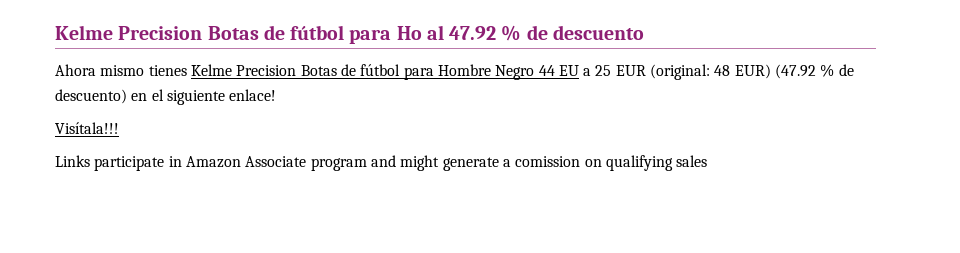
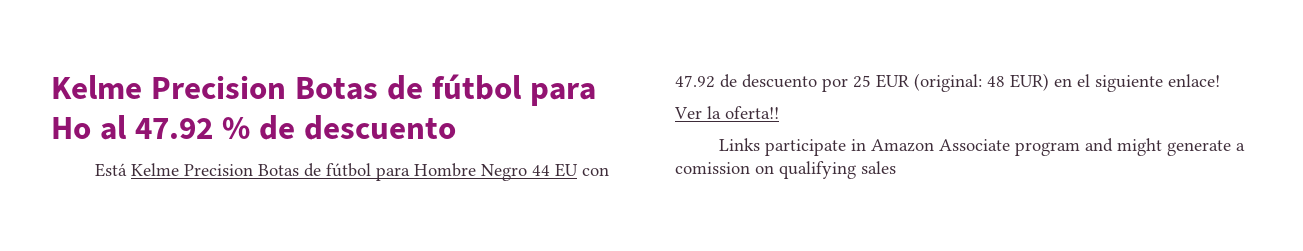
[55,64,187,76] Ahora mismo tienes -> [94,163,127,177] Está
[583,68,592,76] a -> [581,167,609,176] [675,74,848,92] con 47.92 de descuento por
[775,64,854,79] [55,89,127,104] (47.92 % de descuento) -> (1049, 82) none
[55,122,119,134] Visítala!!! -> [674,106,779,119] Ver la oferta!!

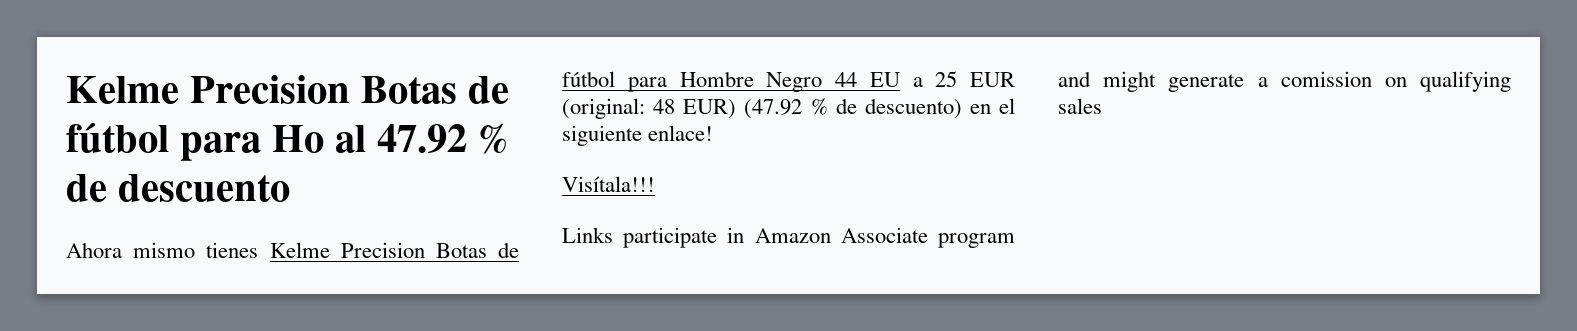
[94,163,127,177] Está -> [66,242,259,258] Ahora mismo tienes
[581,167,609,176] [675,74,848,92] con 47.92 de descuento por -> [912,77,923,87] a
(1049, 82) none -> [744,98,962,119] (47.92 % de descuento)
[674,106,779,119] Ver la oferta!! -> [562,176,655,192] Visítala!!!

